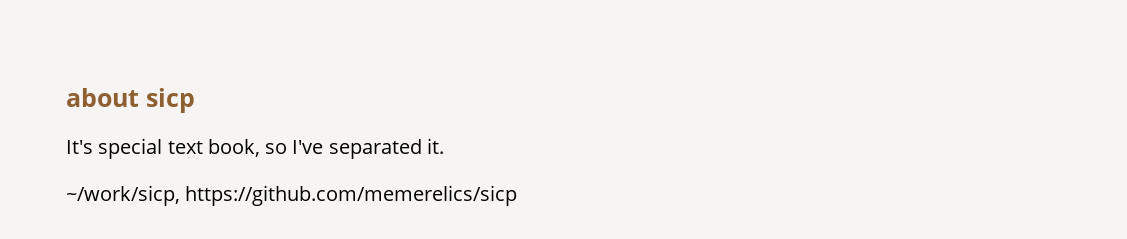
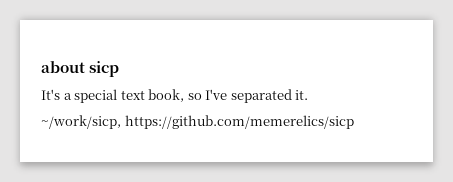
(93, 147) none -> [63,93,72,100] a

